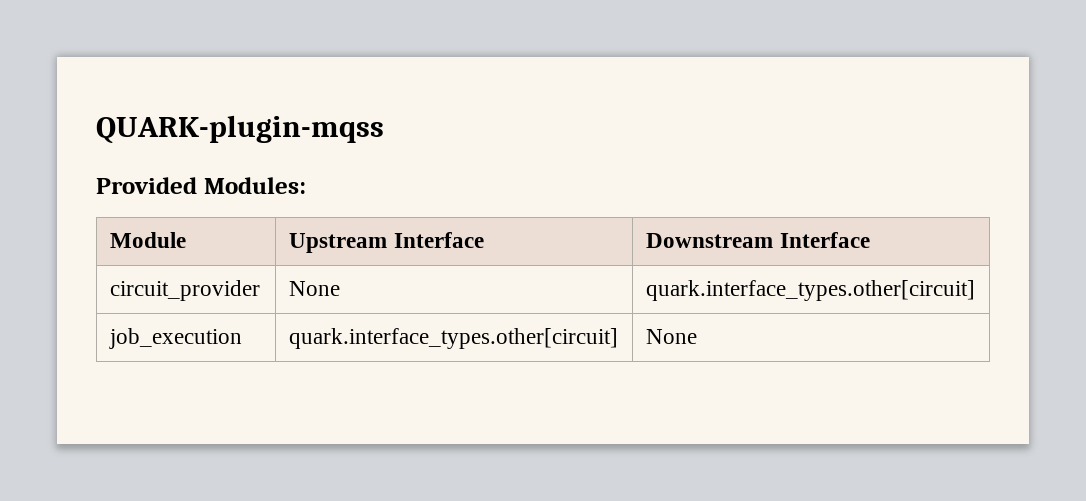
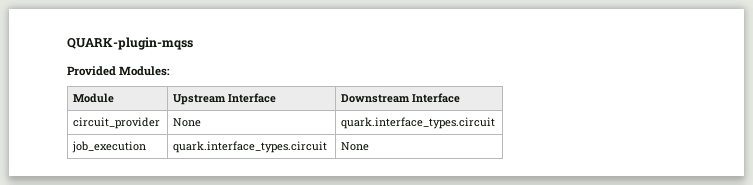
[646,280,976,301] quark.interface_types.other[circuit] -> [341,117,496,129] quark.interface_types.circuit
[289,328,619,349] quark.interface_types.other[circuit] -> [173,141,328,153] quark.interface_types.circuit

